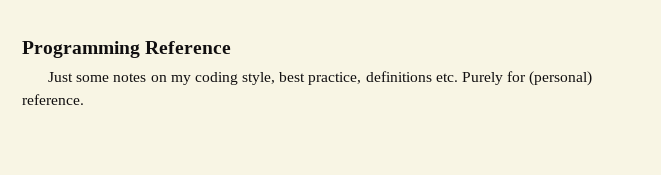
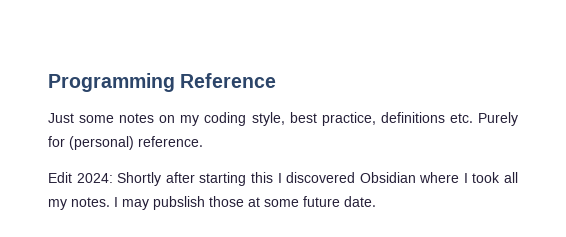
(84, 99) none -> [48,172,518,186] [48,196,376,210] // Edit 2024: Shortly after starting this I discovered Obsidian where I took all my notes. I may pubslish those at some future date.

